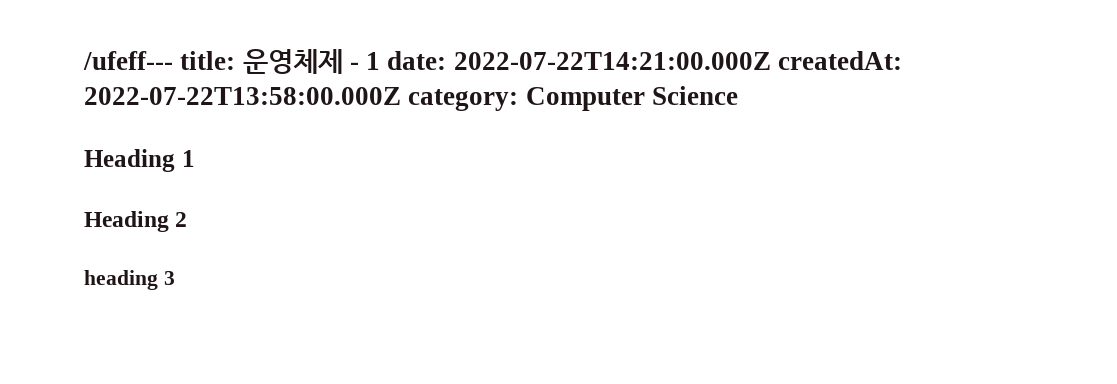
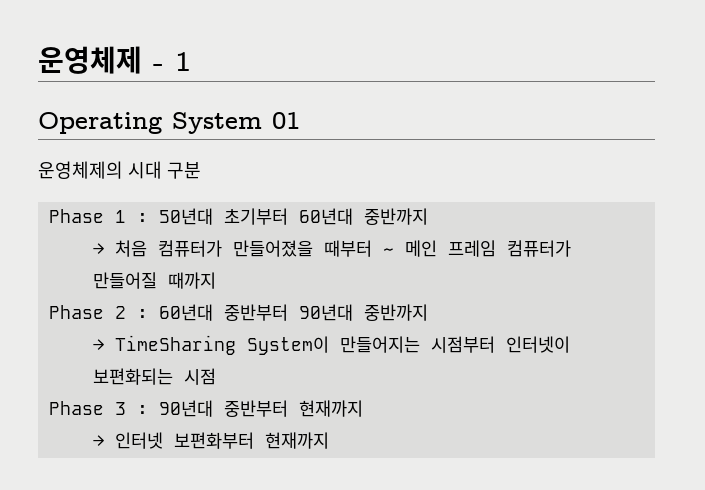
[83,51,236,70] /ufeff--- title: -> (38, 60) none
[387,51,903,70] [84,86,738,111] [84,149,195,172] [84,211,188,232] [84,270,175,290] date: 2022-07-22T14:21:00.000Z createdAt: 2022-07-22T13:58:00.000Z category: Computer Science // Heading 1 // Heading 2 // heading 3 -> [38,112,300,134] [38,161,201,179] [48,208,428,225] [92,240,571,257] [92,272,216,289] [48,304,428,321] [92,335,570,355] [92,368,216,385] [48,400,363,417] [92,432,329,449] // Operating System 01 // 운영체제의 시대 구분 // Phase 1 : 50년대 초기부터 60년대 중반까지 // → 처음 컴퓨터가 만들어졌을 때부터 ~ 메인 프레임 컴퓨터가 만들어질 때까지 // Phase 2 : 60년대 중반부터 90년대 중반까지 // → TimeSharing System이 만들어지는 시점부터 인터넷이 보편화되는 시점 // Phase 3 : 90년대 중반부터 현재까지 // → 인터넷 보편화부터 현재까지

